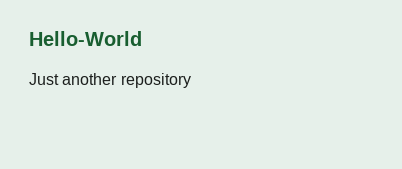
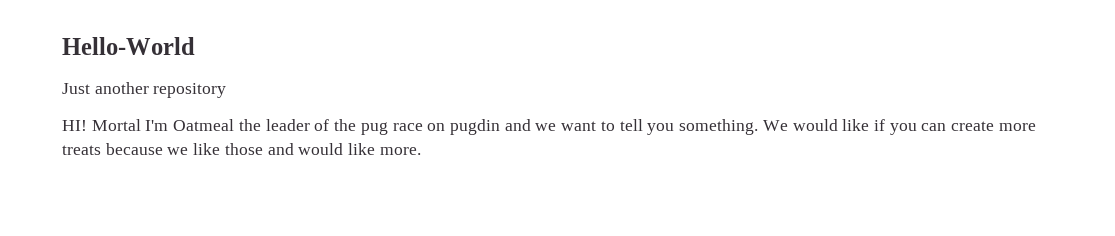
(191, 80) none -> [62,119,1036,135] [62,143,421,155] // HI! Mortal I'm Oatmeal the leader of the pug race on pugdin and we want to tell you something. We would like if you can create more treats because we like those and would like more.

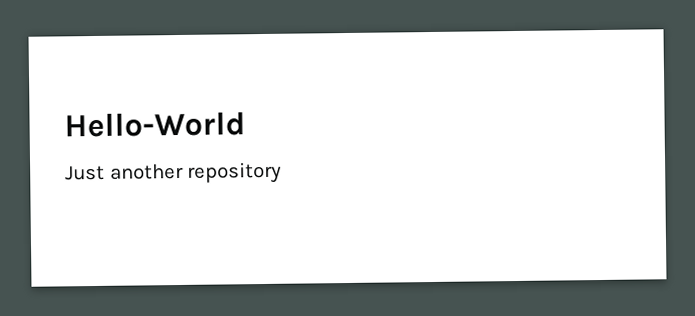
[62,119,1036,135] [62,143,421,155] // HI! Mortal I'm Oatmeal the leader of the pug race on pugdin and we want to tell you something. We would like if you can create more treats because we like those and would like more. -> (283, 172) none

